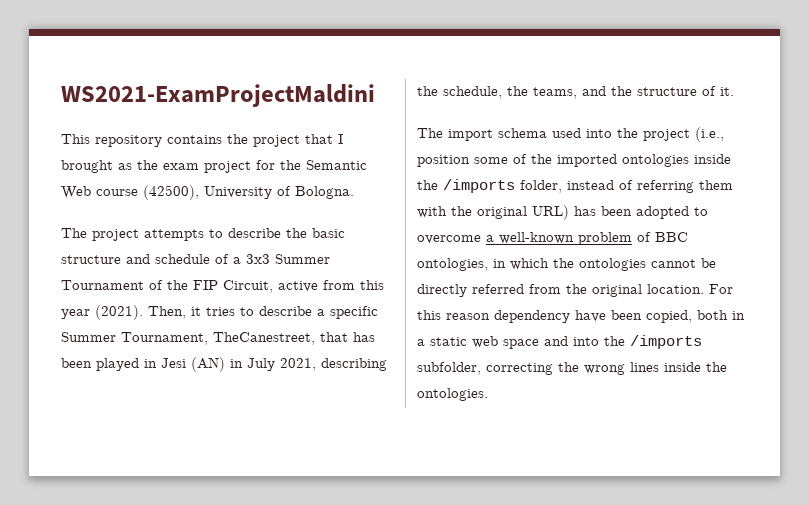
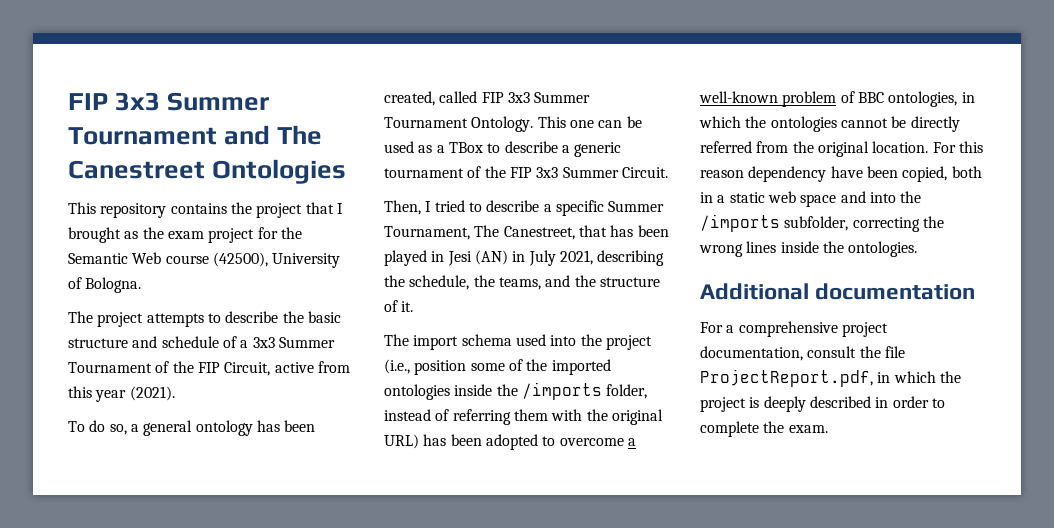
[61,84,375,107] WS2021-ExamProjectMaldini -> [68,92,270,111] [68,125,323,145] [68,159,347,184] FIP 3x3 Summer Tournament and The Canestreet Ontologies
[148,306,235,319] Then, it tries -> [68,420,316,436] [384,91,591,106] [384,116,642,132] [384,141,622,157] [384,166,668,178] [384,200,465,215] // To do so, a general ontology has been created, called FIP 3x3 Summer Tournament Ontology. This one can be used as a TBox to describe a generic tournament of the FIP 3x3 Summer Circuit. // Then, I tried
[213,332,315,345] TheCanestreet, -> [474,225,575,240] The Canestreet,
(488, 394) none -> [700,283,976,300] [700,321,888,337] [700,346,905,361] [700,369,961,387] [700,396,945,412] [700,421,828,437] // Additional documentation // For a comprehensive project documentation, consult the file ProjectReport.pdf, in which the project is deeply described in order to complete the exam.

